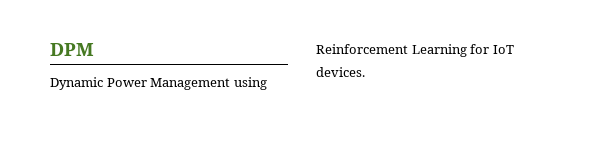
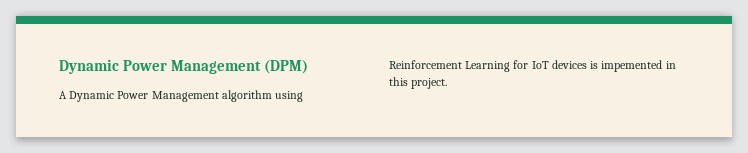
[50,43,94,56] [50,77,231,90] DPM // Dynamic Power Management -> [59,59,309,74] [59,90,272,102] Dynamic Power Management (DPM) // A Dynamic Power Management algorithm
[316,67,365,77] devices. -> [551,60,676,72] [389,77,448,89] devices is impemented in this project.

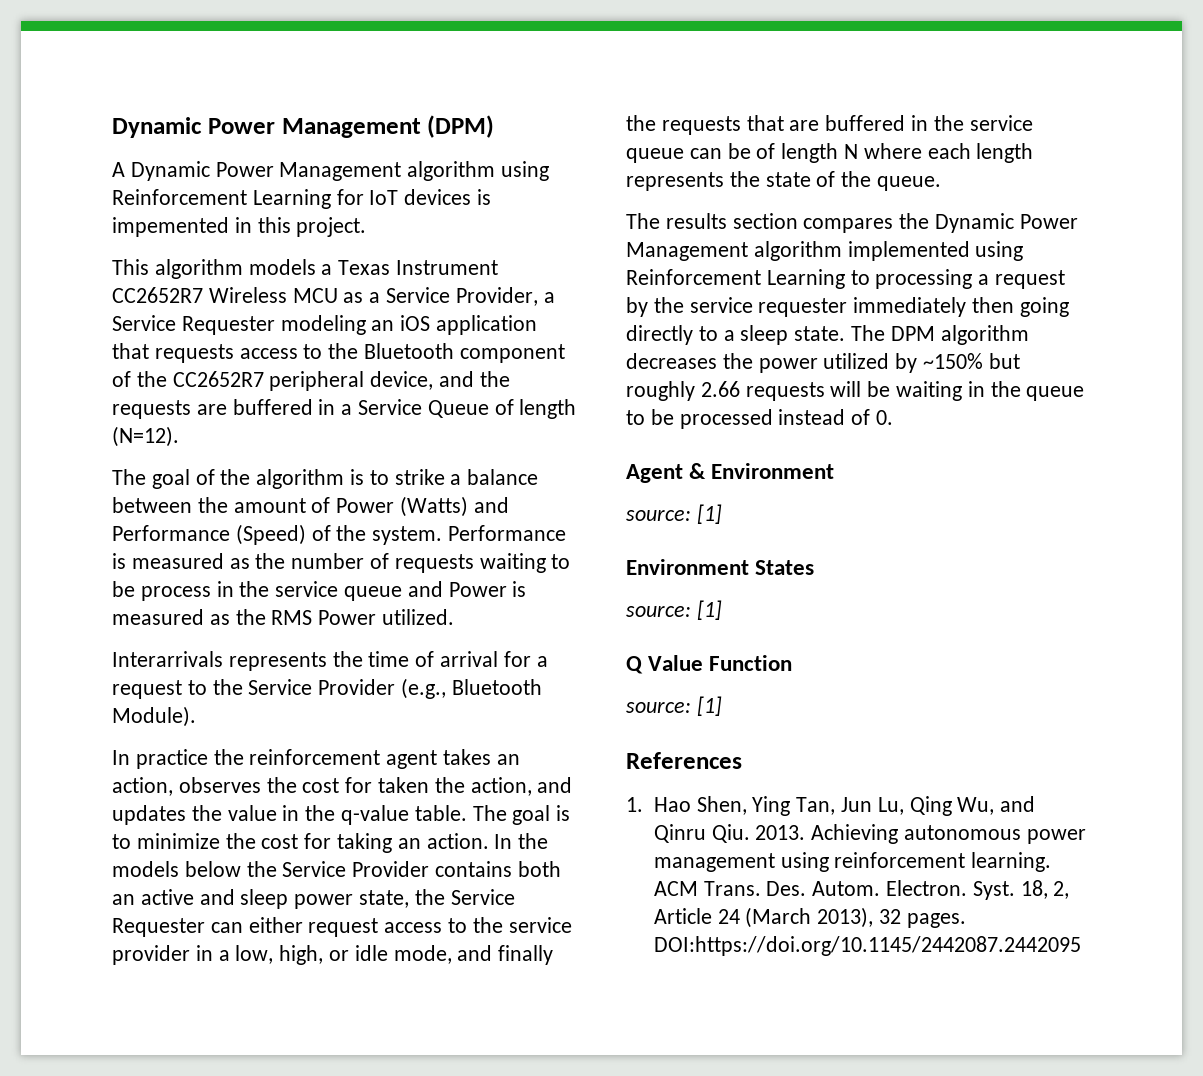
(448, 83) none -> [112,259,499,279] [112,287,555,306] [112,315,538,335] [112,343,565,363] [112,371,510,391] [112,399,577,419] [112,426,179,447] [112,469,539,489] [112,496,509,517] [112,524,567,545] [112,553,571,573] [112,581,527,601] [112,609,455,625] [112,651,548,671] [112,678,542,699] [112,706,196,727] [112,749,520,769] [112,777,573,796] [112,805,571,825] [112,833,549,853] [112,861,561,877] [112,889,515,909] [112,917,572,937] [112,945,554,965] [626,115,1033,135] [626,143,1034,163] [626,171,942,191] [626,213,1078,233] [626,241,1024,261] [626,269,1066,289] [626,297,1069,317] [626,325,1029,345] [626,353,1020,373] [626,381,1085,401] [626,409,894,429] [626,463,835,483] [626,504,722,524] [626,559,815,575] [626,600,722,620] [626,655,793,674] [626,696,722,716] [626,752,742,769] [626,796,1036,816] [653,824,1086,844] [653,852,1052,872] [653,880,1070,900] [653,907,966,928] [653,936,1081,956] // This algorithm models a Texas Instrument CC2652R7 Wireless MCU as a Service Provider, a Service Requester modeling an iOS application that requests access to the Bluetooth component of the CC2652R7 peripheral device, and the requests are buffered in a Service Queue of length (N=12). // The goal of the algorithm is to strike a balance between the amount of Power (Watts) and Performance (Speed) of the system. Performance is measured as the number of requests waiting to be process in the service queue and Power is measured as the RMS Power utilized. // Interarrivals represents the time of arrival for a request to the Service Provider (e.g., Bluetooth Module). // In practice the reinforcement agent takes an action, observes the cost for taken the action, and updates the value in the q-value table. The goal is to minimize the cost for taking an action. In the models below the Service Provider contains both an active and sleep power state, the Service Requester can either request access to the service provider in a low, high, or idle mode, and finally the requests that are buffered in the service queue can be of length N where each length represents the state of the queue. // The results section compares the Dynamic Power Management algorithm implemented using Reinforcement Learning to processing a request by the service requester immediately then going directly to a sleep state. The DPM algorithm decreases the power utilized by ~150% but roughly 2.66 requests will be waiting in the queue to be processed instead of 0. // Agent & Environment // source: [1] // Environment States // source: [1] // Q Value Function // source: [1] // References // 1. Hao Shen, Ying Tan, Jun Lu, Qing Wu, and Qinru Qiu. 2013. Achieving autonomous power management using reinforcement learning. ACM Trans. Des. Autom. Electron. Syst. 18, 2, Article 24 (March 2013), 32 pages. DOI:https://doi.org/10.1145/2442087.2442095

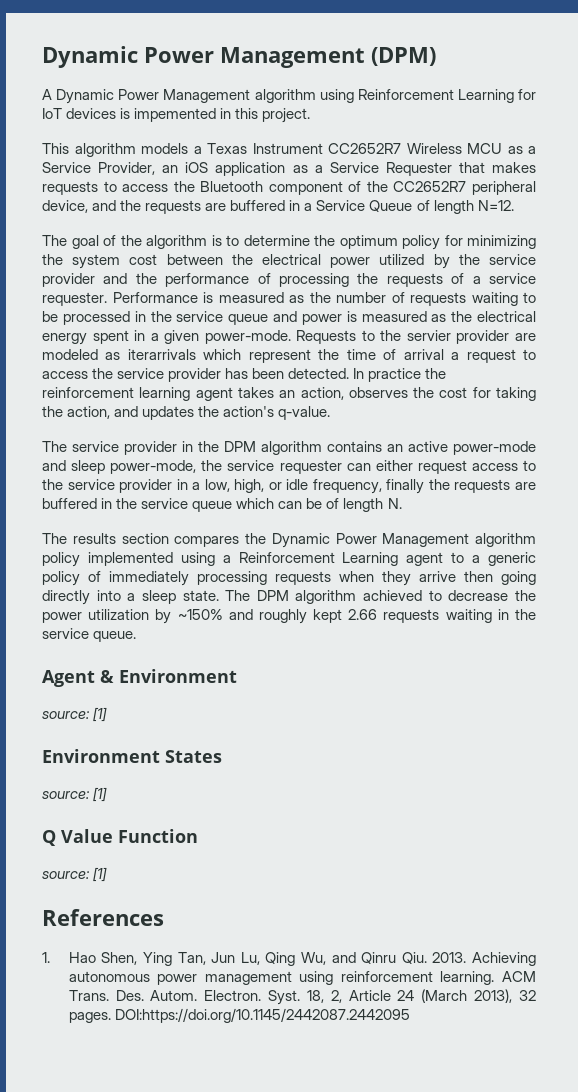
[543,292,555,303] [112,315,538,335] [112,343,323,363] a Service Requester modeling an iOS application that requests access to -> [162,162,537,176] [42,181,169,195] an iOS application as a Service Requester that makes requests to access
[112,426,179,447] (N=12). -> [477,200,514,211] N=12.
[394,469,539,485] [112,496,509,517] [112,524,443,545] strike a balance between the amount of Power (Watts) and Performance (Speed) of the system. -> [243,235,536,250] [42,254,536,269] [42,273,536,287] [42,292,107,306] determine the optimum policy for minimizing the system cost between the electrical power utilized by the service provider and the performance of processing the requests of a service requester.
[140,586,211,601] process -> [62,311,130,325] processed
[448,581,527,597] [112,609,455,625] [112,651,327,671] Power is measured as the RMS Power utilized. // Interarrivals represents -> [301,311,536,325] [42,330,536,345] [42,349,311,363] power is measured as the electrical energy spent in a given power-mode. Requests to the servier provider are modeled as iterarrivals which represent
[503,651,531,667] for -> (444, 354) none
[212,678,542,699] [112,706,196,727] the Service Provider (e.g., Bluetooth Module). // -> [42,368,350,382] access the service provider has been detected.
(381, 757) none -> [139,387,191,401] learning
[378,777,430,793] taken -> [496,387,537,401] taking
[227,805,571,825] [112,833,549,853] [112,861,561,877] value in the q-value table. The goal is to minimize the cost for taking an action. In the models below the Service Provider contains both -> [223,406,331,420] [42,441,382,455] action's q-value. // The service provider in the DPM algorithm contains
(194, 897) none -> [453,441,536,455] power-mode
[294,889,515,909] [112,918,205,937] power state, the Service Requester -> [110,460,342,474] power-mode, the service requester
[393,945,493,964] mode, and -> [312,479,382,494] frequency,
[746,115,784,131] that -> (511, 486) none
(684, 155) none -> [236,498,275,509] which
[844,143,1034,163] [626,171,942,191] N where each length represents the state of the queue. -> [387,498,402,509] N.
(842, 251) none -> [42,552,80,567] policy
[626,269,1066,289] [626,297,967,317] Reinforcement Learning to processing a request by the service requester immediately -> [222,552,537,566] [42,571,456,586] a Reinforcement Learning agent to a generic policy of immediately processing requests when they arrive
[698,326,718,341] to -> [96,590,121,601] into
[626,353,717,369] decreases -> [363,590,509,601] achieved to decrease
[823,353,890,369] utilized -> [88,609,150,620] utilization
[988,353,1020,369] [626,381,1085,401] [626,409,894,429] but roughly 2.66 requests will be waiting in the queue to be processed instead of 0. -> [228,609,536,624] [42,628,137,642] and roughly kept 2.66 requests waiting in the service queue.

